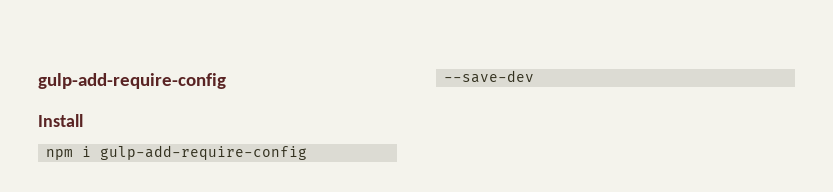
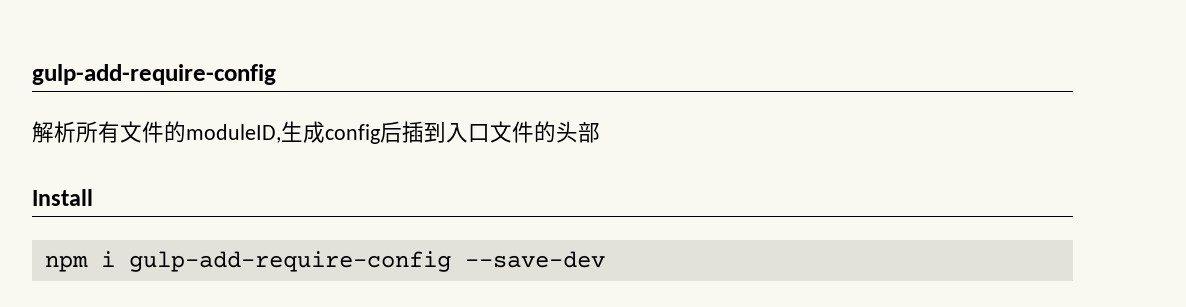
[38,73,226,89] gulp-add-require-config -> [32,64,276,85] [32,121,600,144] gulp-add-require-config // 解析所有文件的moduleID,生成config后插到入口文件的头部

